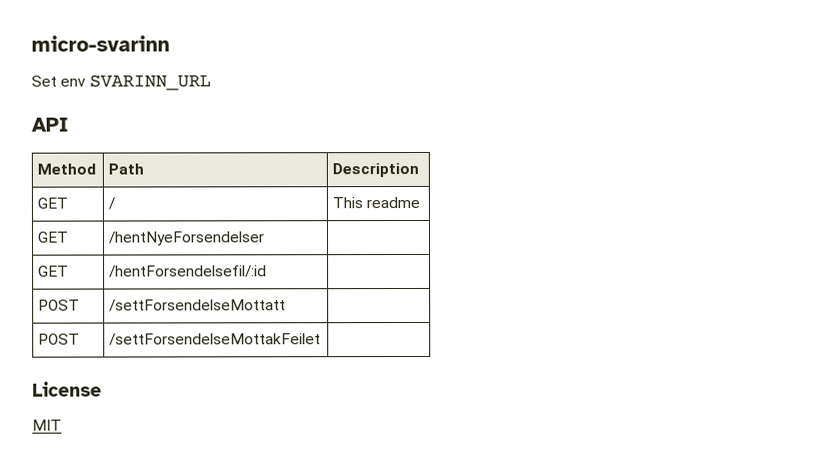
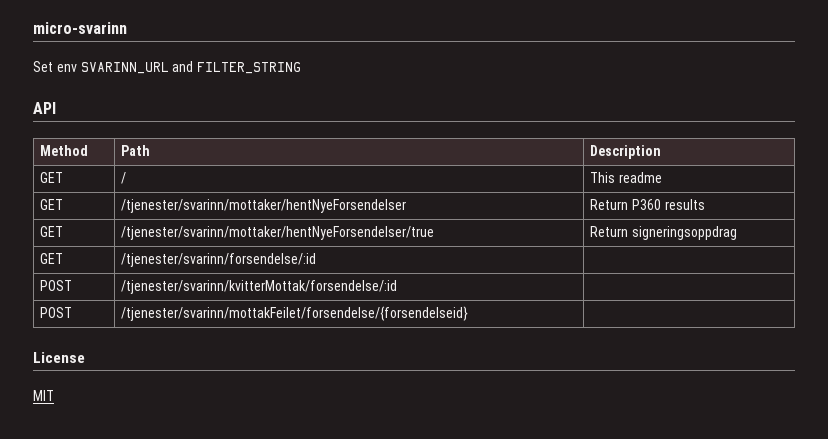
(212, 82) none -> [172,61,302,74] and FILTER_STRING
[108,231,266,246] [38,265,70,277] [109,265,268,278] [38,299,81,311] [109,299,287,312] [38,333,81,345] [109,333,322,346] /hentNyeForsendelser | // GET | /hentForsendelsefil/:id | // POST | /settForsendelseMottatt | // POST | /settForsendelseMottakFeilet -> [121,199,407,213] [590,199,705,210] [40,226,64,237] [121,226,435,240] [590,226,737,240] [40,253,64,264] [121,253,317,267] [40,280,73,291] [121,280,398,294] [40,307,73,318] [121,306,469,321] /tjenester/svarinn/mottaker/hentNyeForsendelser | Return P360 results // GET | /tjenester/svarinn/mottaker/hentNyeForsendelser/true | Return signeringsoppdrag // GET | /tjenester/svarinn/forsendelse/:id | // POST | /tjenester/svarinn/kvitterMottak/forsendelse/:id | // POST | /tjenester/svarinn/mottakFeilet/forsendelse/{forsendelseid}

